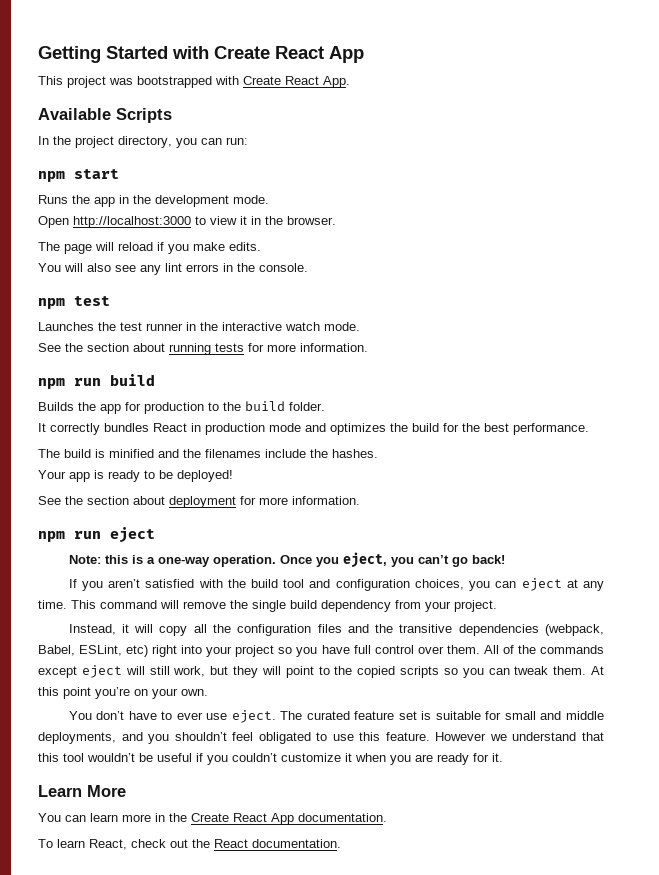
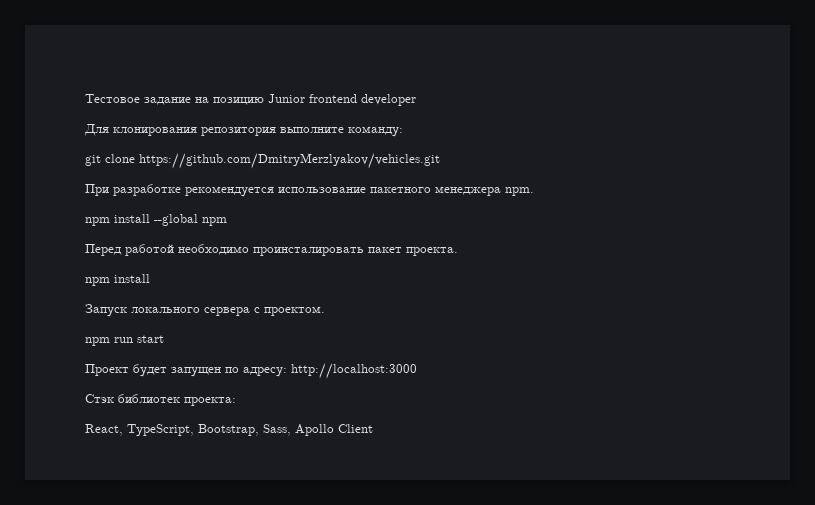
[38,46,364,63] [38,76,350,88] [38,108,172,123] [38,136,248,148] [38,169,119,182] [38,195,269,207] [38,216,336,228] [38,242,261,254] [38,263,308,275] [38,296,110,309] [38,322,360,331] [38,343,368,355] [38,374,155,389] [38,401,325,414] [38,423,589,435] [38,449,378,458] [38,470,233,482] [38,496,360,508] [38,527,155,543] [68,552,505,568] [68,578,604,591] [38,600,497,612] [68,624,604,636] [38,645,604,657] [38,665,604,678] [38,687,208,699] [68,710,604,723] [38,732,605,744] [38,753,503,765] [38,785,126,797] [38,813,387,825] [38,839,341,850] Getting Started with Create React App // This project was bootstrapped with Create React App. // Available Scripts // In the project directory, you can run: // npm start // Runs the app in the development mode. // Open http://localhost:3000 to view it in the browser. // The page will reload if you make edits. // You will also see any lint errors in the console. // npm test // Launches the test runner in the interactive watch mode. // See the section about running tests for more information. // npm run build // Builds the app for production to the build folder. // It correctly bundles React in production mode and optimizes the build for the best performance. // The build is minified and the filenames include the hashes. // Your app is ready to be deployed! // See the section about deployment for more information. // npm run eject // Note: this is a one-way operation. Once you eject, you can’t go back! // If you aren’t satisfied with the build tool and configuration choices, you can eject at any time. This command will remove the single build dependency from your project. // Instead, it will copy all the configuration files and the transitive dependencies (webpack, Babel, ESLint, etc) right into your project so you have full control over them. All of the commands except eject will still work, but they will point to the copied scripts so you can tweak them. At this point you’re on your own. // You don’t have to ever use eject. The curated feature set is suitable for small and middle deployments, and you shouldn’t feel obligated to use this feature. However we understand that this tool wouldn’t be useful if you couldn’t customize it when you are ready for it. // Learn More // You can learn more in the Create React App documentation. // To learn React, check out the React documentation. -> [85,94,416,106] [84,124,403,137] [85,153,440,169] [85,184,534,197] [85,214,227,226] [85,244,458,256] [85,274,150,286] [85,304,325,317] [85,335,164,346] [85,363,417,379] [85,394,236,406] [85,424,373,436] Тестовое задание на позицию Junior frontend developer // Для клонирования репозитория выполните команду: // git clone https://github.com/DmitryMerzlyakov/vehicles.git // При разработке рекомендуется использование пакетного менеджера npm. // npm install --global npm // Перед работой необходимо проинсталировать пакет проекта. // npm install // Запуск локального сервера с проектом. // npm run start // Проект будет запущен по адресу: http://localhost:3000 // Стэк библиотек проекта: // React, TypeScript, Bootstrap, Sass, Apollo Client

